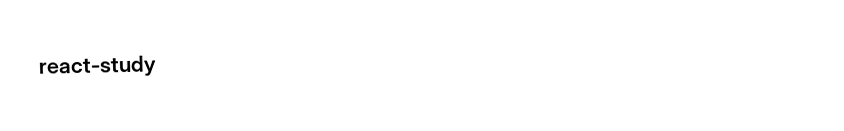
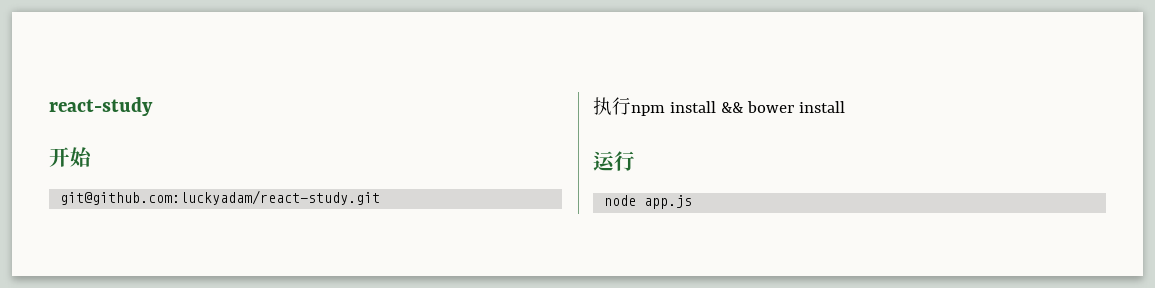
(157, 67) none -> [49,147,93,167] [60,190,381,205] [593,97,845,116] [593,151,635,171] [604,195,693,209] // 开始 // git@github.com:luckyadam/react-study.git // 执行npm install && bower install // 运行 // node app.js

